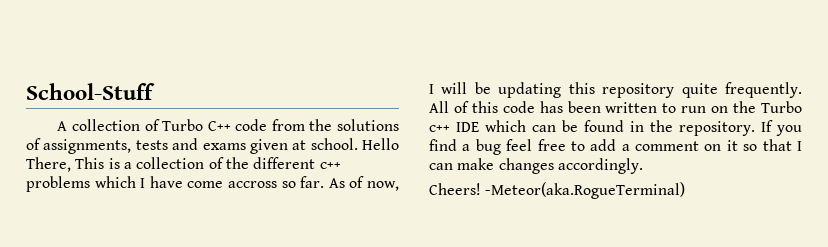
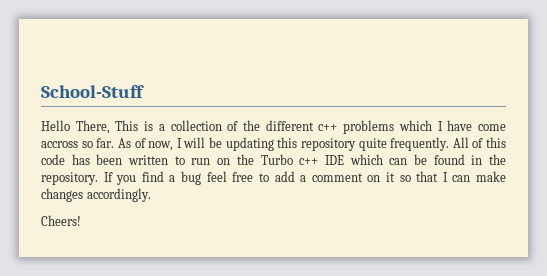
[57,119,399,131] [26,138,358,154] A collection of Turbo C++ code from the solutions of assignments, tests and exams given at school. -> (144, 91) none
[485,182,686,199] -Meteor(aka.RogueTerminal) -> (81, 220) none

